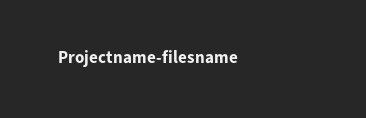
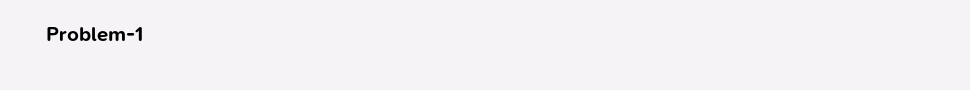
[58,50,238,67] Projectname-filesname -> [46,27,143,42] Problem-1

